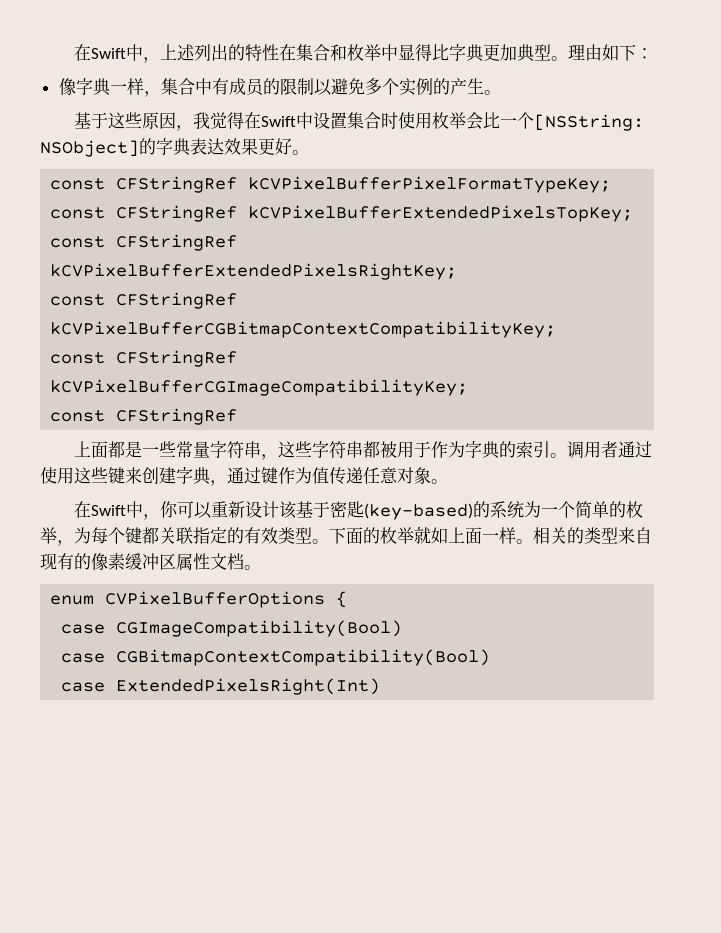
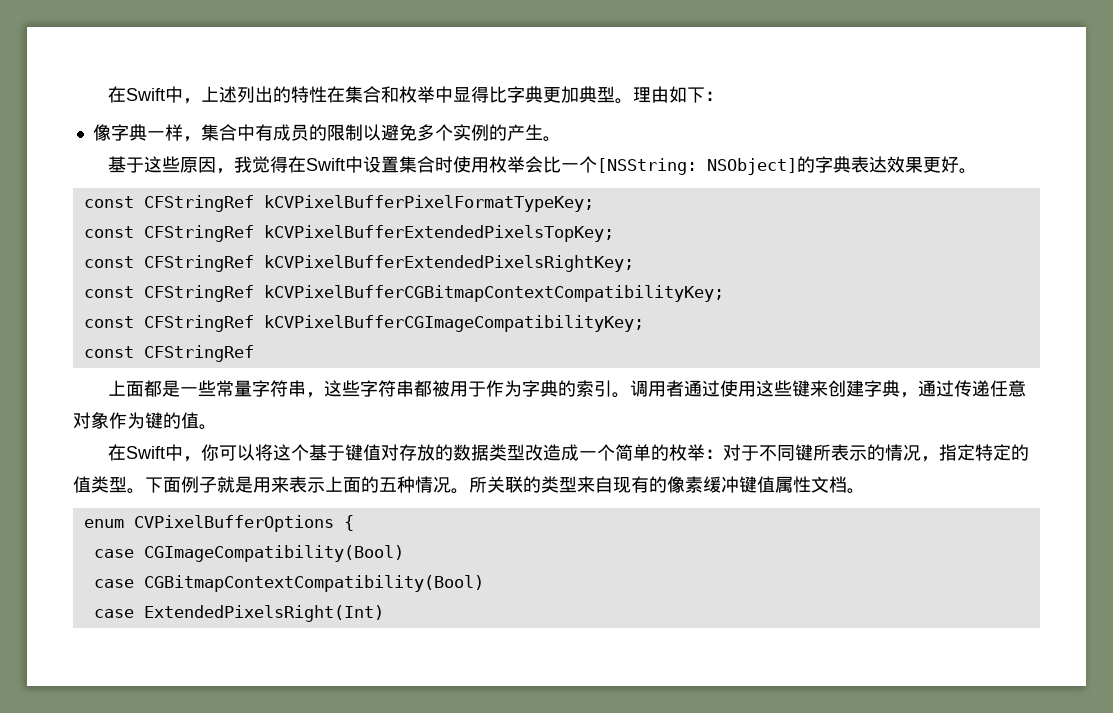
[261,467,329,484] 键作为值 -> (955, 388) none
(431, 475) none -> [109,412,199,429] 作为键的值
[210,501,643,520] [40,526,567,546] 重新设计该基于密匙(key-based)的系统为一个简单的枚举，为每个键都关联指定的有效类型。下面的枚举就如上面一样。相关 -> [255,444,1030,462] [73,476,523,494] 将这个基于键值对存放的数据类型改造成一个简单的枚举：对于不同键所表示的情况，指定特定的值类型。下面例子就是用来表示上面的五种情况。所关联
[159,553,176,570] 区 -> [739,476,775,493] 键值

